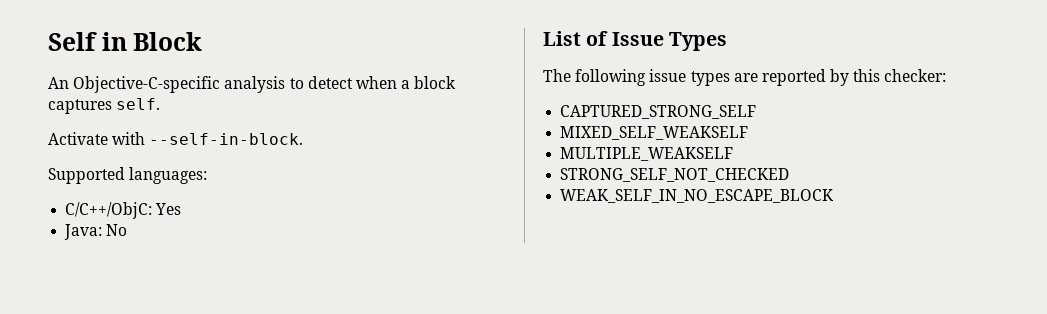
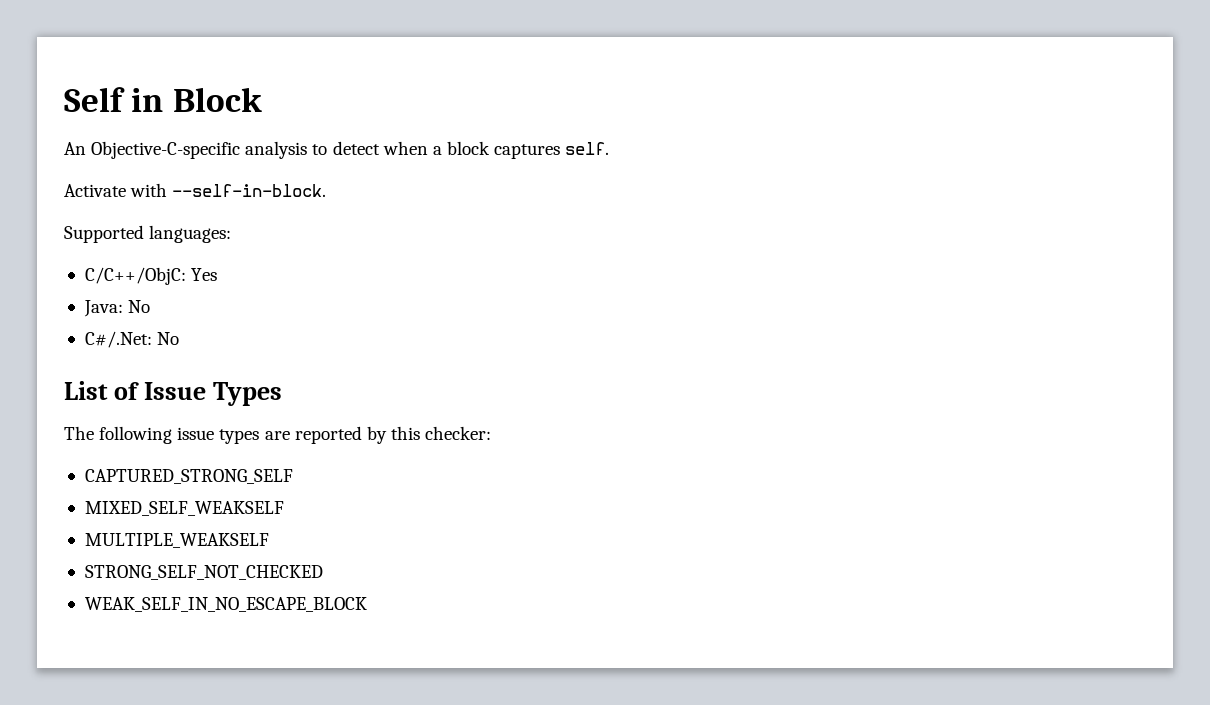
(128, 230) none -> [84,331,180,348] // C#/.Net: No

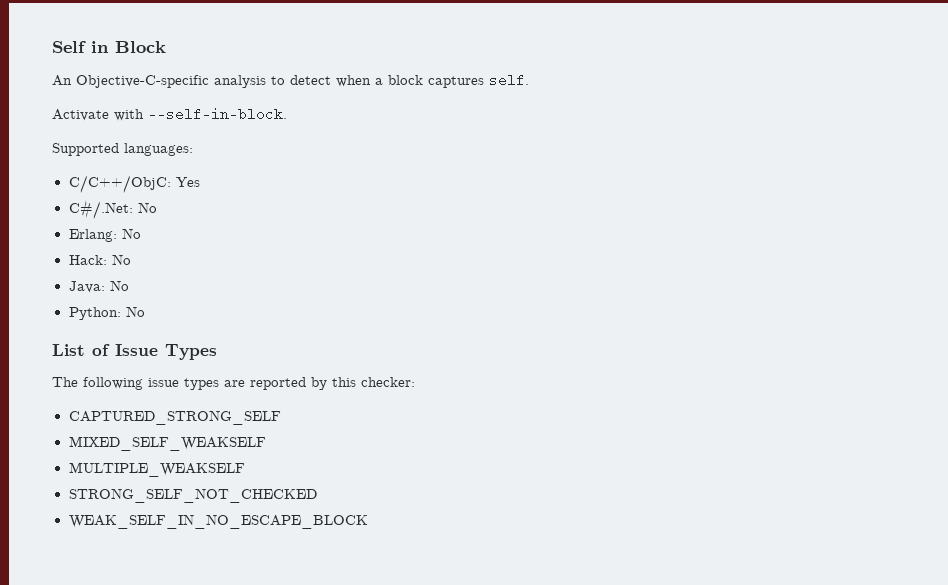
(218, 274) none -> [68,200,157,219] [68,228,141,242] [68,254,131,265] // C#/.Net: No // Erlang: No // Hack: No
[84,331,152,348] C#/.Net: -> [68,307,121,320] Python:

